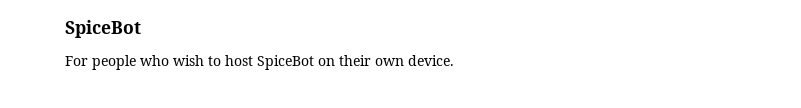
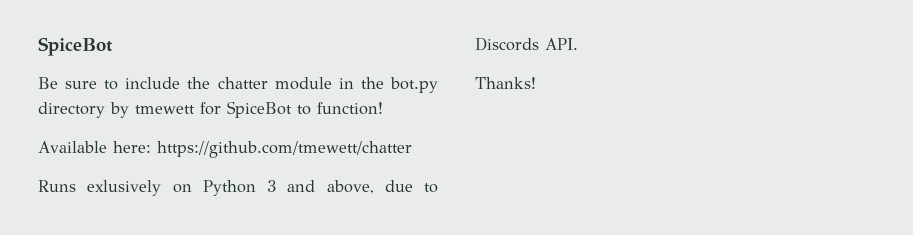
[65,55,454,70] For people who wish to host SpiceBot on their own device. -> [38,77,438,93] [38,101,383,118] [38,141,412,158] [38,180,438,196] [475,37,578,51] [475,77,536,89] Be sure to include the chatter module in the bot.py directory by tmewett for SpiceBot to function! // Available here: https://github.com/tmewett/chatter // Runs exlusively on Python 3 and above, due to Discords API. // Thanks!

